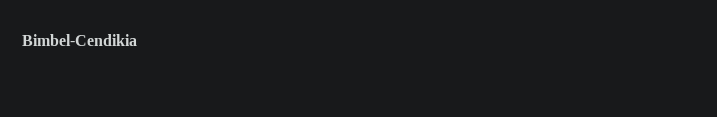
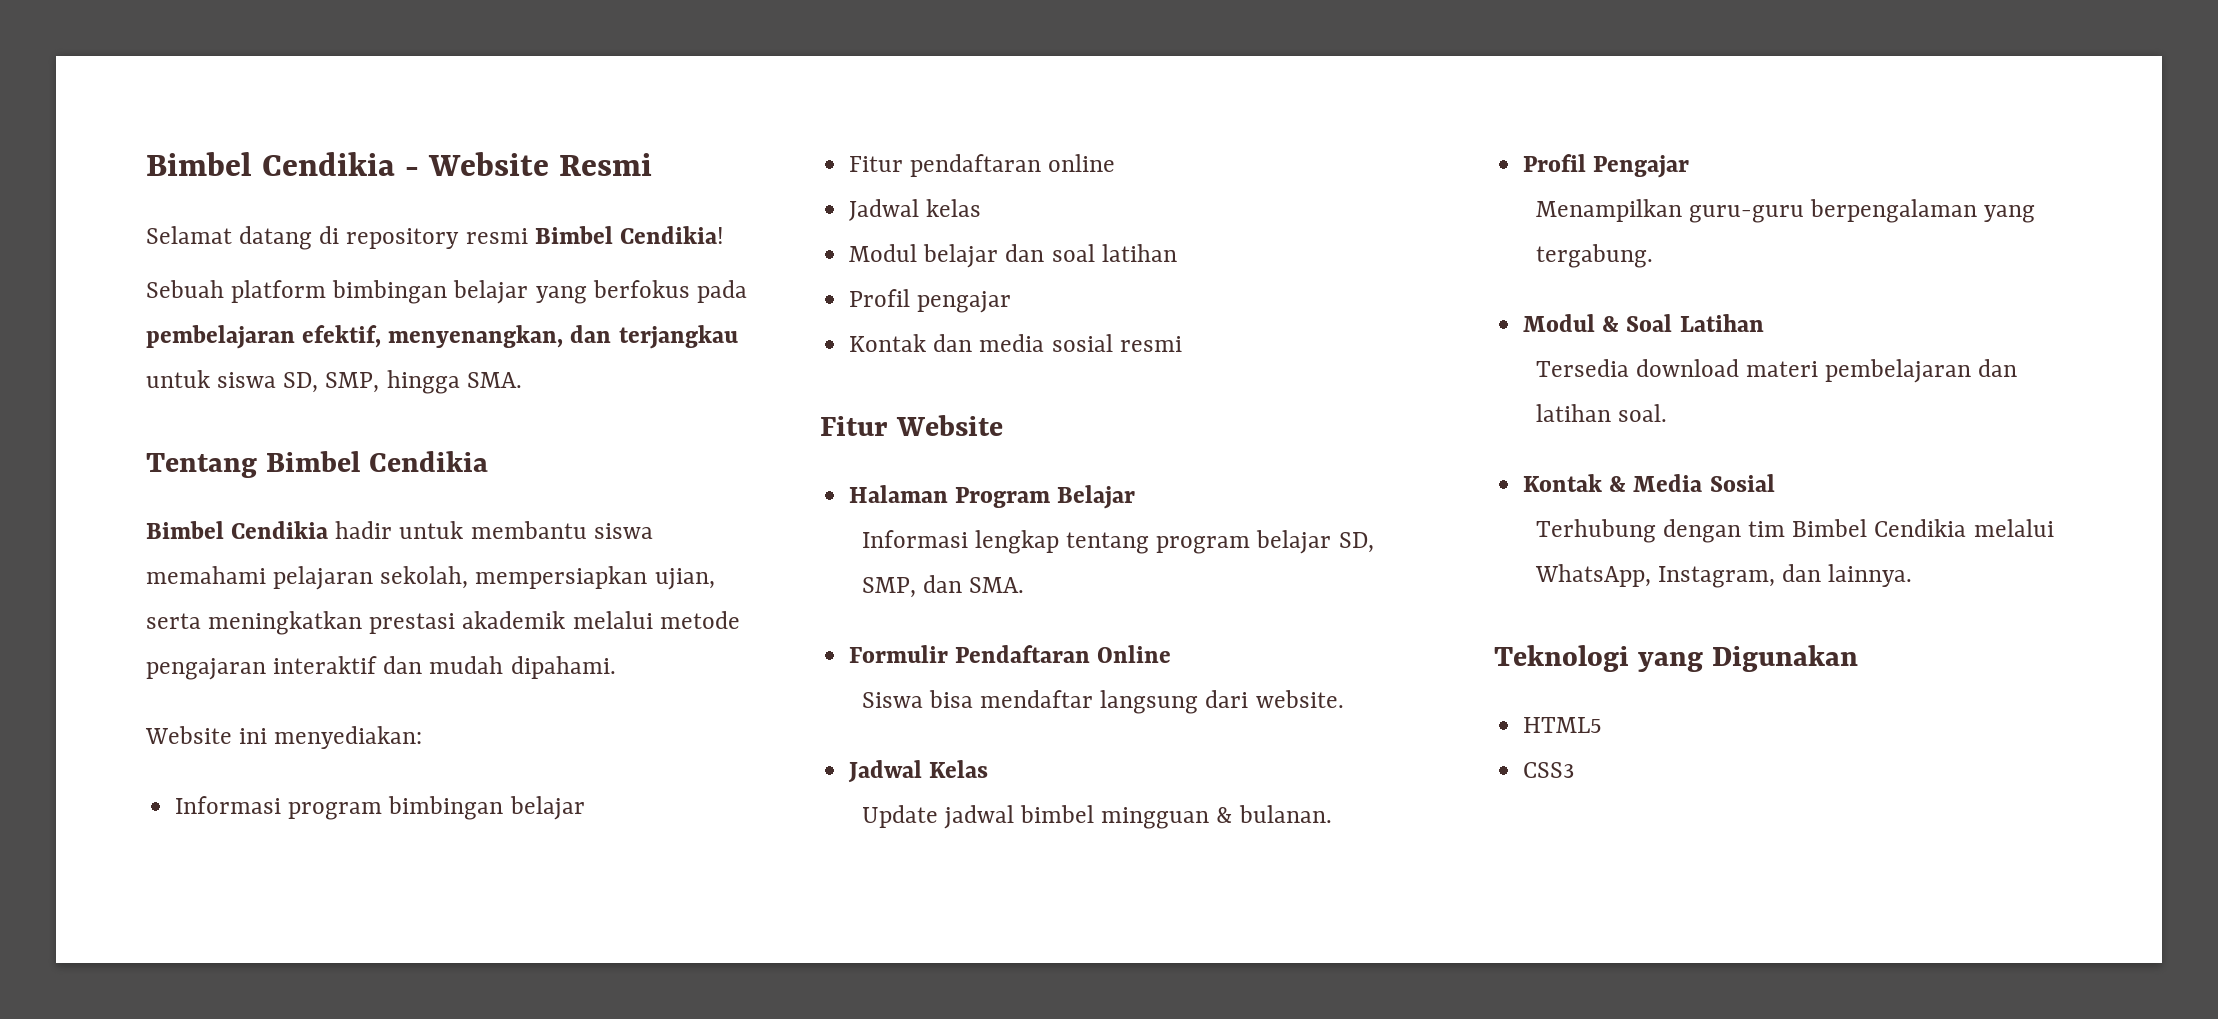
[22,34,137,46] Bimbel-Cendikia -> [146,152,652,176] [146,226,724,250] [146,280,747,304] [146,325,738,349] [146,370,522,394] [146,451,488,478] [146,521,653,539] [146,566,715,590] [146,611,740,635] [146,656,616,680] [145,726,423,749] [175,796,585,820] [849,154,1116,177] [849,199,982,221] [849,244,1177,268] [849,289,1012,313] [849,334,1182,352] [820,415,1003,436] [849,485,1136,509] [861,530,1374,554] [861,575,1025,598] [849,645,1172,663] [861,690,1344,714] [848,760,989,783] [861,805,1332,829] [1523,154,1690,178] [1535,199,2036,223] [1535,244,1653,268] [1523,314,1764,332] [1535,359,2018,383] [1535,404,1668,422] [1523,474,1775,492] [1535,519,2054,543] [1534,564,1913,588] [1494,645,1858,672] [1523,717,1603,733] [1523,762,1575,778] Bimbel Cendikia - Website Resmi // Selamat datang di repository resmi Bimbel Cendikia! // Sebuah platform bimbingan belajar yang berfokus pada pembelajaran efektif, menyenangkan, dan terjangkau untuk siswa SD, SMP, hingga SMA. // Tentang Bimbel Cendikia // Bimbel Cendikia hadir untuk membantu siswa memahami pelajaran sekolah, mempersiapkan ujian, serta meningkatkan prestasi akademik melalui metode pengajaran interaktif dan mudah dipahami. // Website ini menyediakan: // Informasi program bimbingan belajar // Fitur pendaftaran online // Jadwal kelas // Modul belajar dan soal latihan // Profil pengajar // Kontak dan media sosial resmi // Fitur Website // Halaman Program Belajar // Informasi lengkap tentang program belajar SD, SMP, dan SMA. // Formulir Pendaftaran Online // Siswa bisa mendaftar langsung dari website. // Jadwal Kelas // Update jadwal bimbel mingguan & bulanan. // Profil Pengajar // Menampilkan guru-guru berpengalaman yang tergabung. // Modul & Soal Latihan // Tersedia download materi pembelajaran dan latihan soal. // Kontak & Media Sosial // Terhubung dengan tim Bimbel Cendikia melalui WhatsApp, Instagram, dan lainnya. // Teknologi yang Digunakan // HTML5 // CSS3

